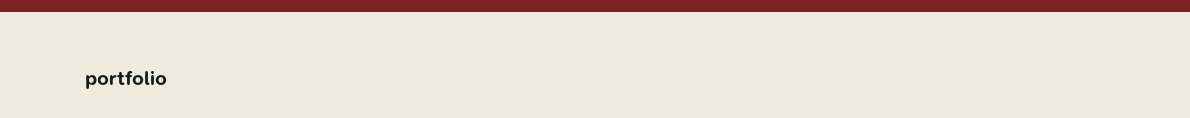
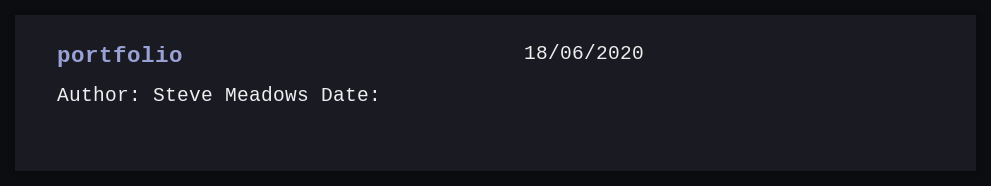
(167, 79) none -> [57,86,381,101] [524,44,644,59] // Author: Steve Meadows Date: 18/06/2020

